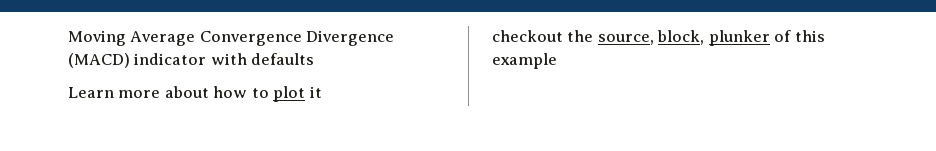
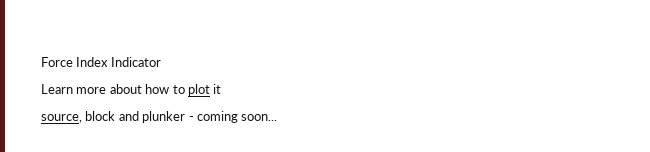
[68,30,395,46] [68,53,315,68] Moving Average Convergence Divergence (MACD) indicator with defaults -> [41,57,161,67] Force Index Indicator
[492,30,825,46] [492,53,557,69] checkout the source, block, plunker of this example -> [41,111,278,123] source, block and plunker - coming soon...

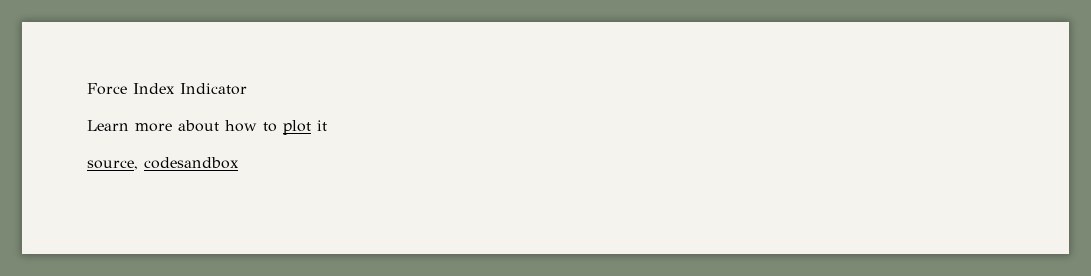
[85,111,278,123] block and plunker - coming soon... -> [144,157,239,169] codesandbox

